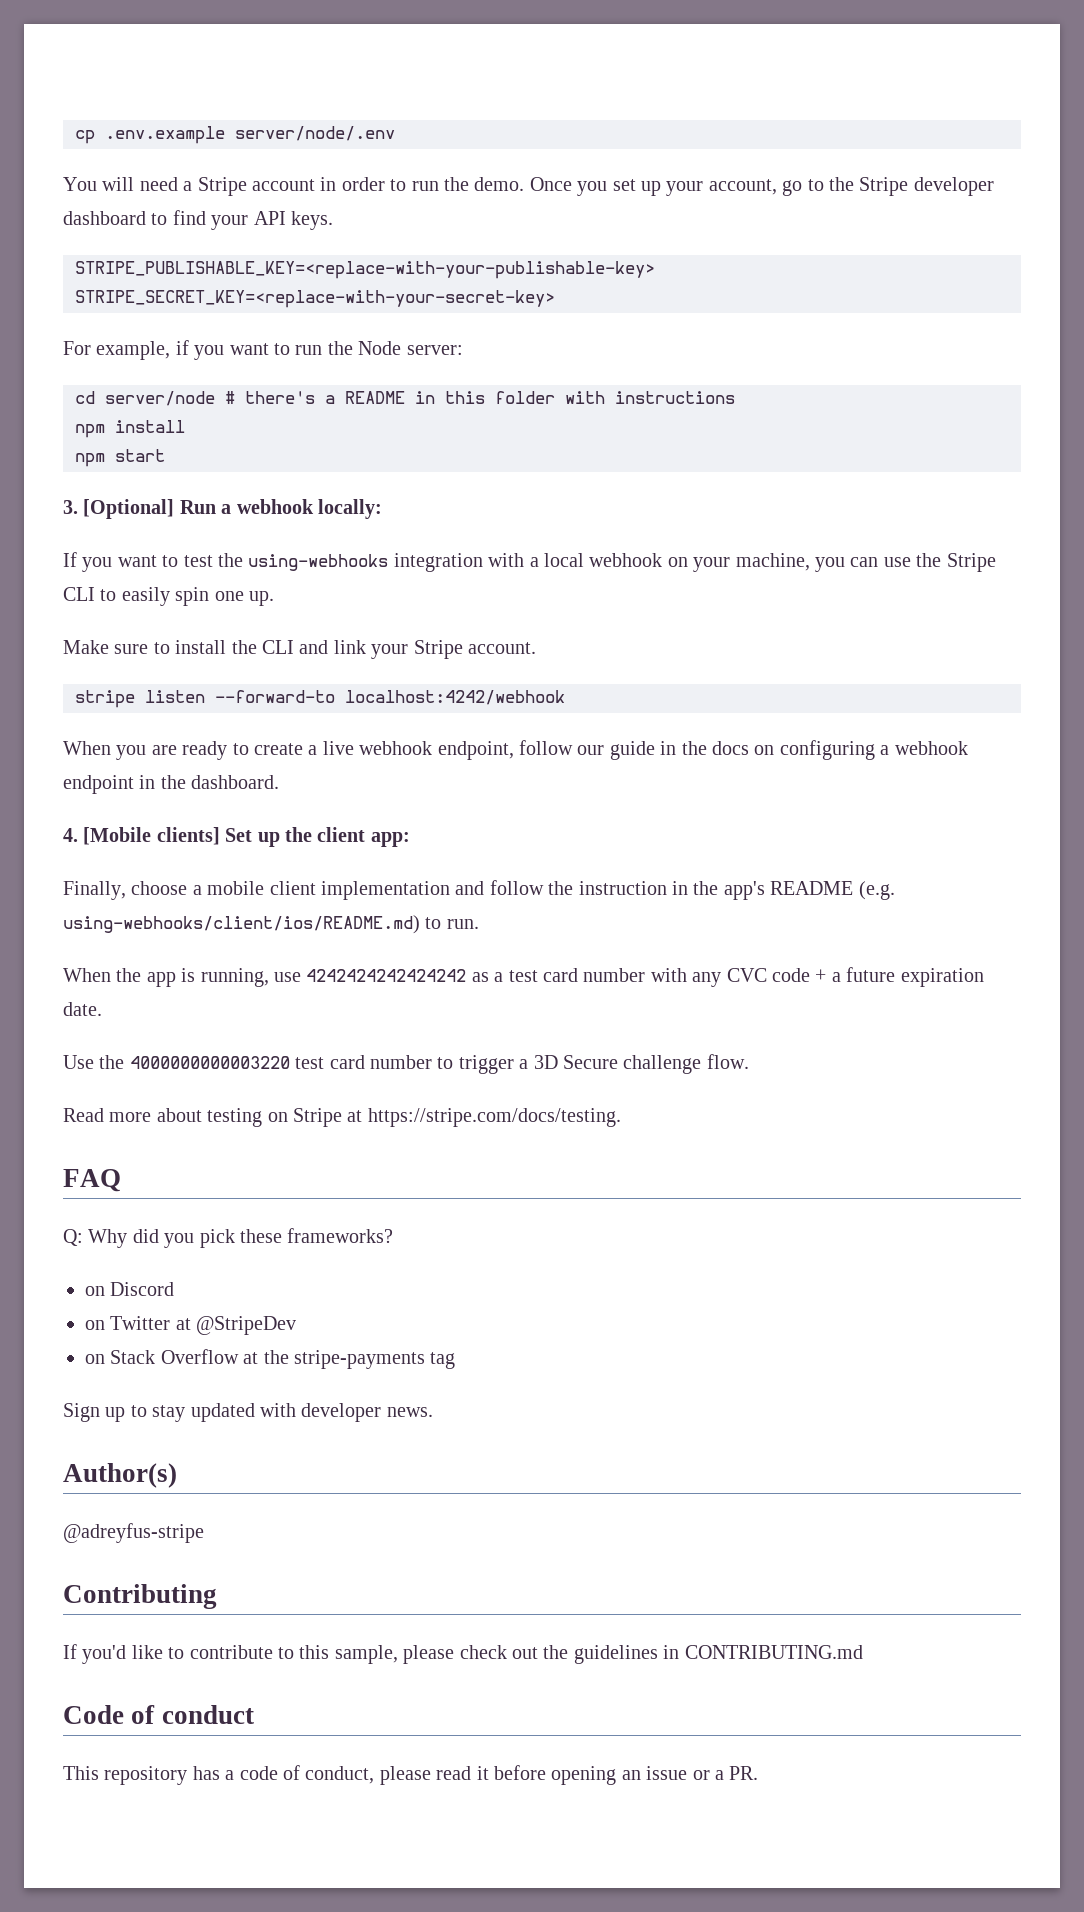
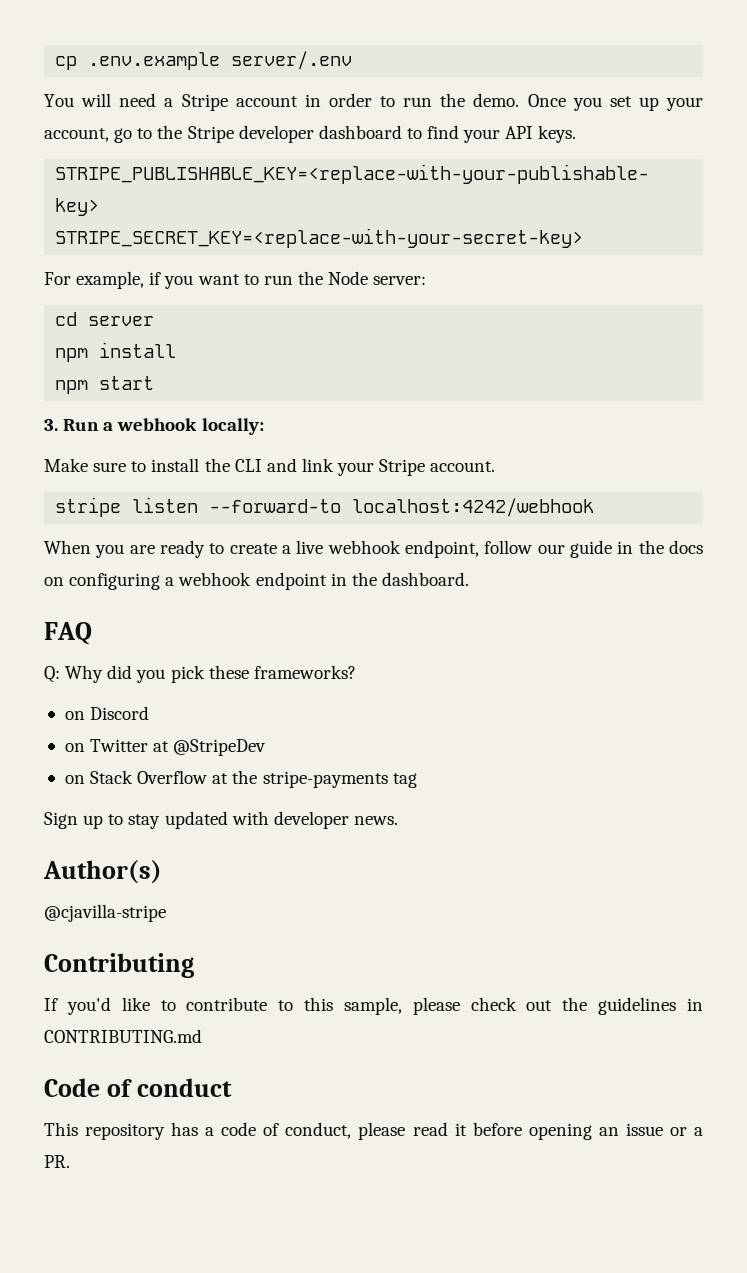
[235,126,395,141] server/node/.env -> [231,51,353,70] server/.env
[105,391,735,406] server/node # there's a README in this folder with instructions -> [88,316,155,326] server
[83,499,175,519] [Optional] -> (58, 425) none
[63,552,996,572] [63,587,274,606] // If you want to test the using-webhooks integration with a local webhook on your machine, you can use the Stripe CLI to easily spin one up. -> (264, 426) none
[63,827,410,847] [63,880,895,900] [63,915,479,934] [63,967,984,987] [63,1002,102,1016] [63,1054,749,1074] [63,1108,621,1127] // 4. [Mobile clients] Set up the client app: // Finally, choose a mobile client implementation and follow the instruction in the app's README (e.g. using-webhooks/client/ios/README.md) to run. // When the app is running, use 4242424242424242 as a test card number with any CVC code + a future expiration date. // Use the 4000000000003220 test card number to trigger a 3D Secure challenge flow. // Read more about testing on Stripe at https://stripe.com/docs/testing. -> (469, 579) none
[63,1523,204,1543] @adreyfus-stripe -> [44,904,166,922] @cjavilla-stripe

